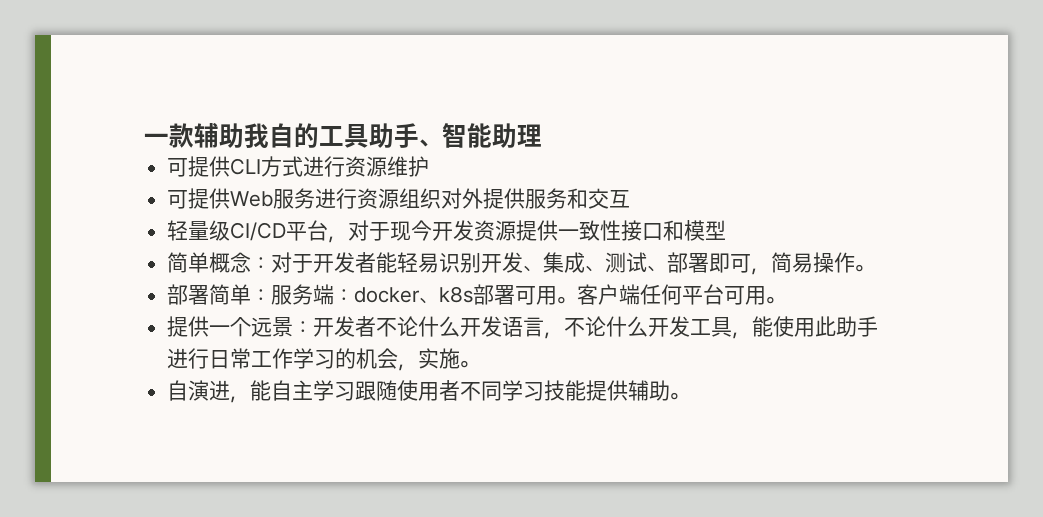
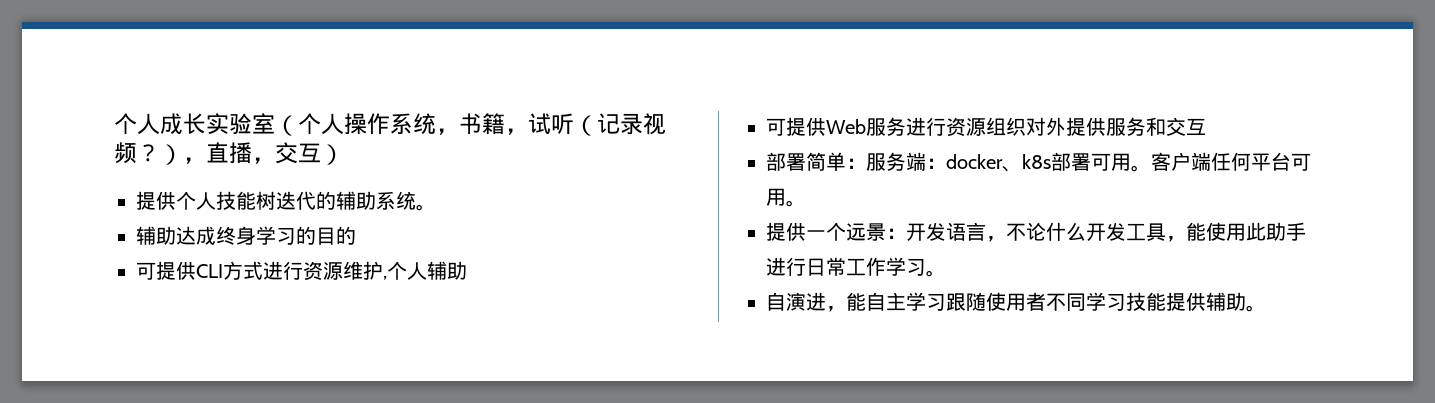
[144,122,542,148] 一款辅助我自的工具助手、智能助理 -> [114,113,666,136] [114,142,344,165] [136,191,436,211] [136,226,356,245] 个人成长实验室（个人操作系统，书籍，试听（记录视频？），直播，交互） // 提供个人技能树迭代的辅助系统。 // 辅助达成终身学习的目的
(430, 166) none -> [383,261,467,280] ,个人辅助
[167,220,727,243] [167,252,876,275] // 轻量级CI/CD平台，对于现今开发资源提供一致性接口和模型 // 简单概念：对于开发者能轻易识别开发、集成、测试、部署即可，简易操作。 -> (1206, 127) none
[355,316,503,337] 者不论什么开发 -> (946, 231) none
[335,348,461,371] 的机会，实施 -> (926, 267) none

